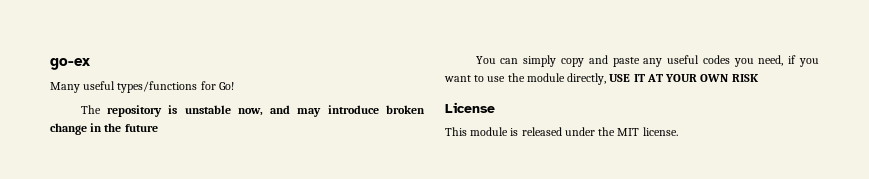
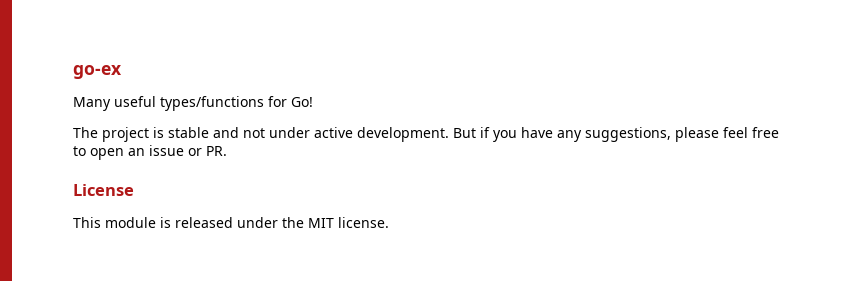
[106,105,425,117] [50,123,158,135] [475,55,820,67] [444,73,759,85] repository is unstable now, and may introduce broken change in the future // You can simply copy and paste any useful codes you need, if you want to use the module directly, USE IT AT YOUR OWN RISK -> [102,127,779,142] [73,145,227,160] project is stable and not under active development. But if you have any suggestions, please feel free to open an issue or PR.

